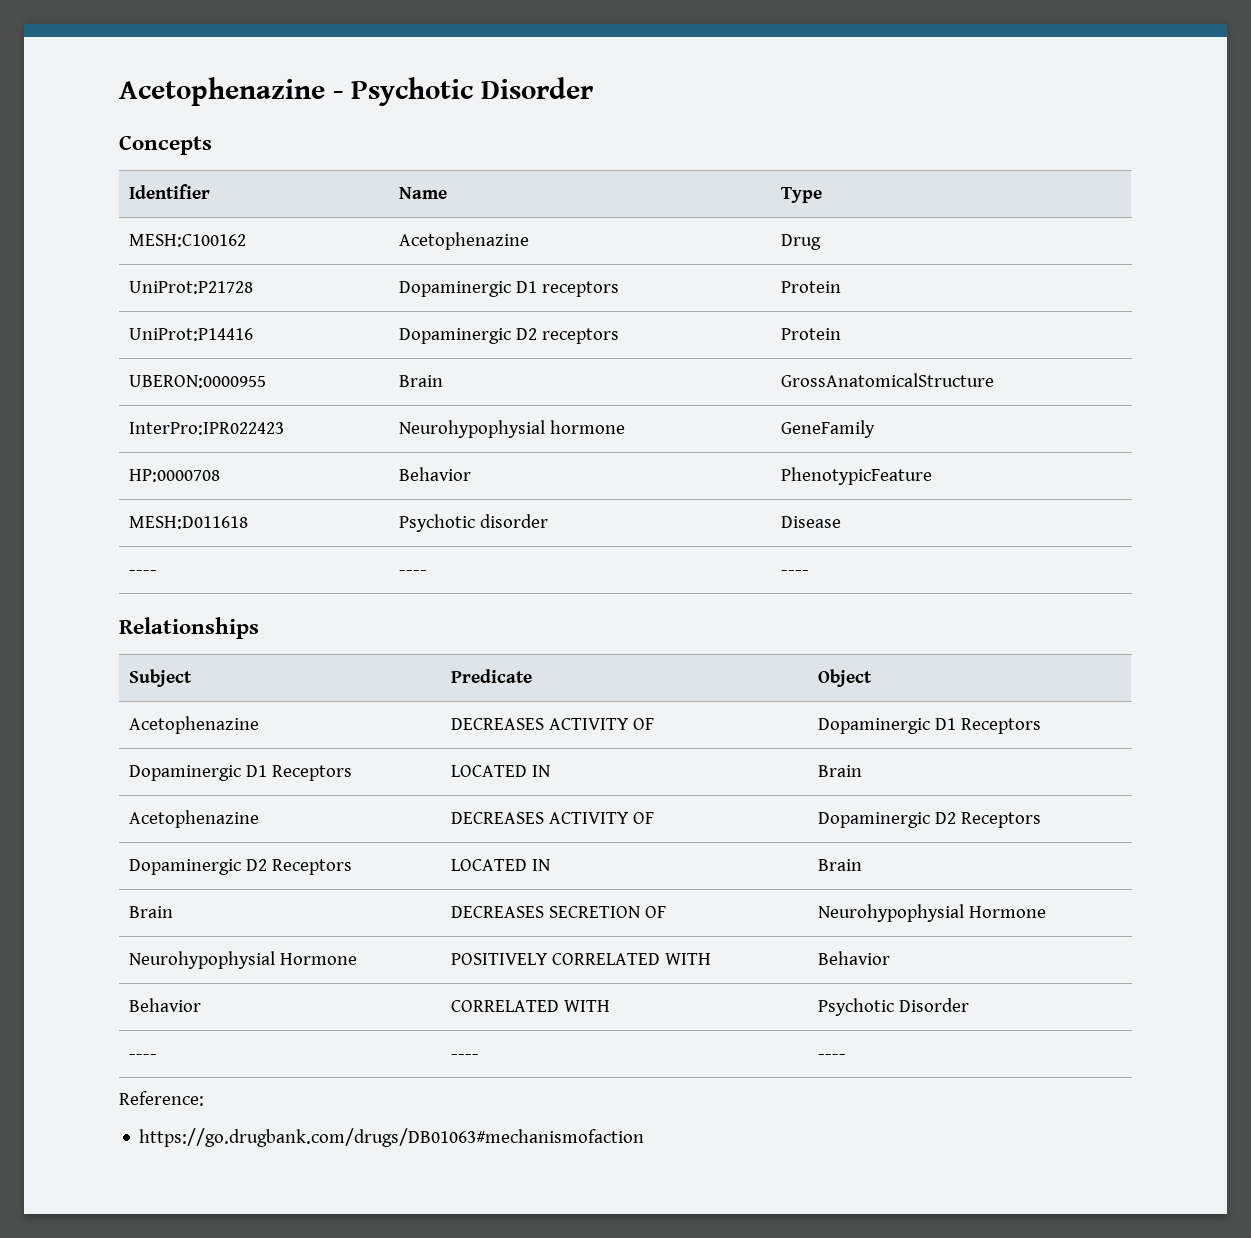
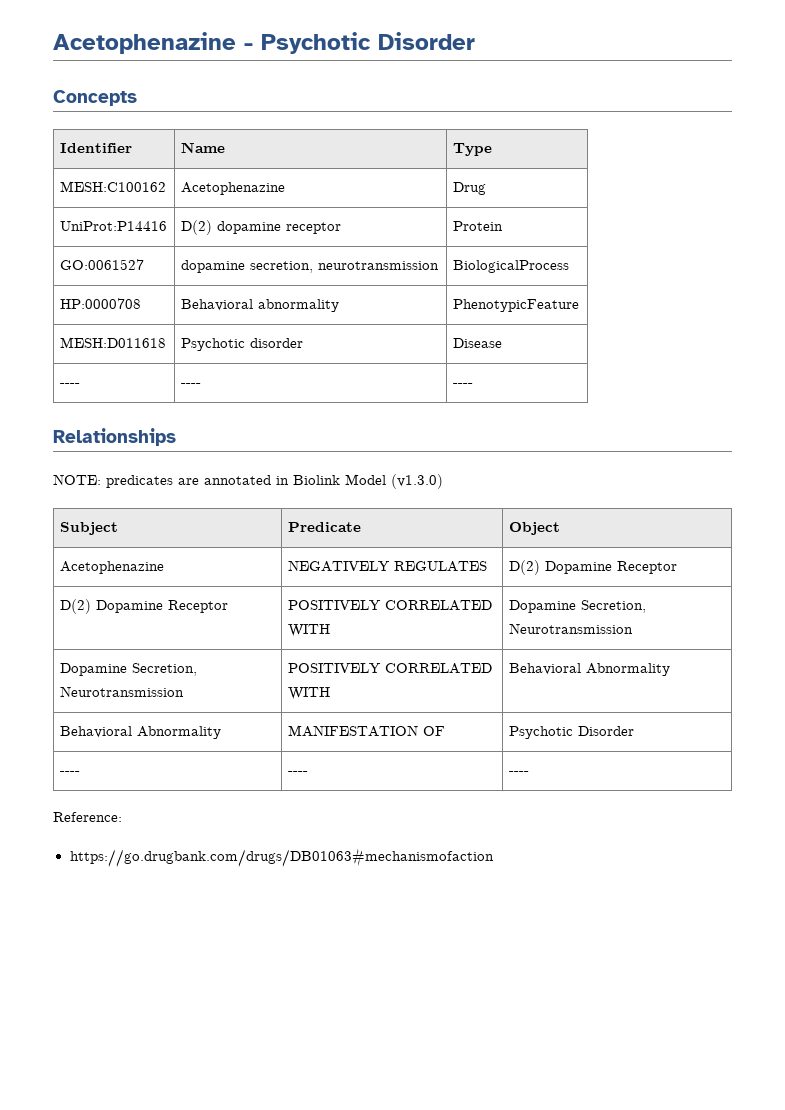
[129,281,254,294] [399,281,620,297] [781,281,842,293] [129,328,254,341] [399,328,620,344] [781,328,842,340] [129,375,267,388] [399,375,444,387] [781,373,995,387] [129,422,285,435] [399,420,626,438] [781,420,876,438] UniProt:P21728 | Dopaminergic D1 receptors | Protein // UniProt:P14416 | Dopaminergic D2 receptors | Protein // UBERON:0000955 | Brain | GrossAnatomicalStructure // InterPro:IPR022423 | Neurohypophysial hormone | GeneFamily -> [59,221,167,231] [180,220,341,235] [452,221,503,231] [59,259,144,270] [180,260,439,273] [452,260,569,273] UniProt:P14416 | D(2) dopamine receptor | Protein // GO:0061527 | dopamine secretion, neurotransmission | BiologicalProcess
[399,467,472,481] Behavior -> [180,299,339,312] Behavioral abnormality
[129,669,193,687] [451,669,533,683] [818,669,873,687] [129,716,260,734] [451,718,655,730] [818,718,1042,734] [129,765,353,781] [451,765,551,777] [818,765,863,777] [129,810,260,828] [451,812,655,824] [818,812,1042,828] [129,859,353,875] [451,859,551,871] [818,859,863,871] [129,906,174,918] [451,906,667,918] [818,904,1047,922] [129,951,358,969] [451,953,712,965] [818,951,891,965] [129,998,202,1012] [451,1000,611,1012] // Subject | Predicate | Object // Acetophenazine | DECREASES ACTIVITY OF | Dopaminergic D1 Receptors // Dopaminergic D1 Receptors | LOCATED IN | Brain // Acetophenazine | DECREASES ACTIVITY OF | Dopaminergic D2 Receptors // Dopaminergic D2 Receptors | LOCATED IN | Brain // Brain | DECREASES SECRETION OF | Neurohypophysial Hormone // Neurohypophysial Hormone | POSITIVELY CORRELATED WITH | Behavior // Behavior | CORRELATED WITH -> [53,474,443,489] [59,522,118,535] [287,522,361,532] [508,522,560,535] [59,561,164,574] [287,560,487,572] [508,560,677,575] [59,599,228,614] [287,600,492,611] [287,624,330,637] [508,600,646,613] [508,623,633,634] [59,663,197,676] [59,686,184,697] [287,663,492,674] [287,687,330,700] [508,663,670,676] [59,726,221,739] [287,725,445,737] // NOTE: predicates are annotated in Biolink Model (v1.3.0) // Subject | Predicate | Object // Acetophenazine | NEGATIVELY REGULATES | D(2) Dopamine Receptor // D(2) Dopamine Receptor | POSITIVELY CORRELATED WITH | Dopamine Secretion, Neurotransmission // Dopamine Secretion, Neurotransmission | POSITIVELY CORRELATED WITH | Behavioral Abnormality // Behavioral Abnormality | MANIFESTATION OF

